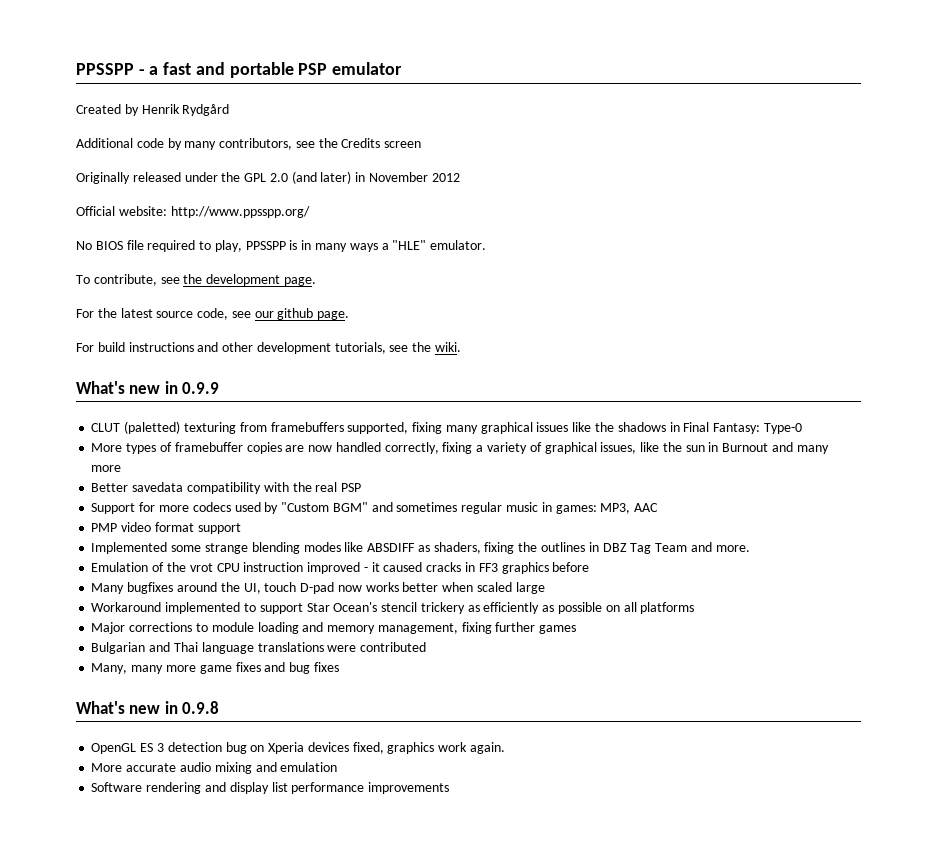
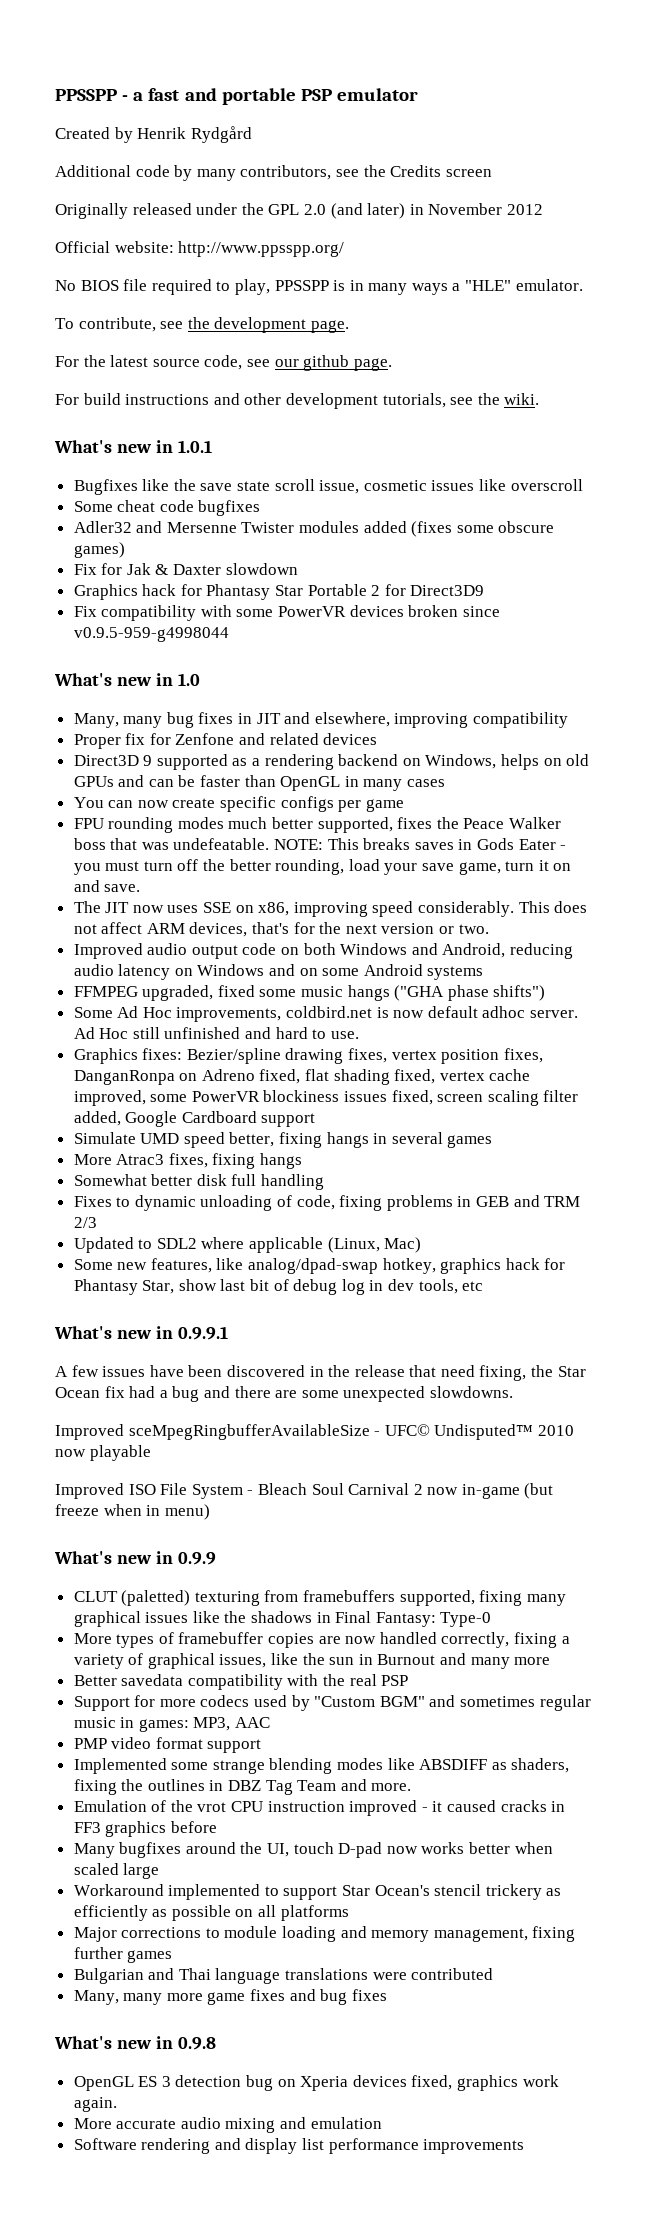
(462, 347) none -> [54,440,212,453] [73,479,583,495] [73,500,261,516] [73,521,555,537] [73,542,125,558] [73,563,298,575] [73,584,485,600] [73,605,500,621] [73,627,229,642] [54,673,200,686] [73,712,569,728] [73,733,378,749] [73,754,590,770] [73,775,446,791] [73,796,404,812] [73,817,562,833] [73,838,567,850] [73,859,572,875] [73,880,141,892] [73,901,588,917] [73,922,489,937] [73,943,574,959] [73,964,484,980] [73,985,546,1001] [73,1006,579,1022] [73,1027,359,1039] [73,1048,543,1064] [73,1069,531,1085] [73,1090,579,1106] [73,1111,316,1127] [73,1132,493,1148] [73,1153,303,1169] [73,1174,325,1190] [73,1195,581,1211] [73,1217,97,1228] [73,1237,422,1253] [73,1258,566,1274] [73,1279,484,1295] [54,1326,228,1340] [55,1365,586,1381] [55,1386,513,1402] [55,1424,574,1440] [55,1445,151,1461] [55,1483,554,1499] [55,1504,210,1520] // What's new in 1.0.1 // Bugfixes like the save state scroll issue, cosmetic issues like overscroll // Some cheat code bugfixes // Adler32 and Mersenne Twister modules added (fixes some obscure games) // Fix for Jak & Daxter slowdown // Graphics hack for Phantasy Star Portable 2 for Direct3D9 // Fix compatibility with some PowerVR devices broken since v0.9.5-959-g4998044 // What's new in 1.0 // Many, many bug fixes in JIT and elsewhere, improving compatibility // Proper fix for Zenfone and related devices // Direct3D 9 supported as a rendering backend on Windows, helps on old GPUs and can be faster than OpenGL in many cases // You can now create specific configs per game // FPU rounding modes much better supported, fixes the Peace Walker boss that was undefeatable. NOTE: This breaks saves in Gods Eater - you must turn off the better rounding, load your save game, turn it on and save. // The JIT now uses SSE on x86, improving speed considerably. This does not affect ARM devices, that's for the next version or two. // Improved audio output code on both Windows and Android, reducing audio latency on Windows and on some Android systems // FFMPEG upgraded, fixed some music hangs ("GHA phase shifts") // Some Ad Hoc improvements, coldbird.net is now default adhoc server. Ad Hoc still unfinished and hard to use. // Graphics fixes: Bezier/spline drawing fixes, vertex position fixes, DanganRonpa on Adreno fixed, flat shading fixed, vertex cache improved, some PowerVR blockiness issues fixed, screen scaling filter added, Google Cardboard support // Simulate UMD speed better, fixing hangs in several games // More Atrac3 fixes, fixing hangs // Somewhat better disk full handling // Fixes to dynamic unloading of code, fixing problems in GEB and TRM 2/3 // Updated to SDL2 where applicable (Linux, Mac) // Some new features, like analog/dpad-swap hotkey, graphics hack for Phantasy Star, show last bit of debug log in dev tools, etc // What's new in 0.9.9.1 // A few issues have been discovered in the release that need fixing, the Star Ocean fix had a bug and there are some unexpected slowdowns. // Improved sceMpegRingbufferAvailableSize - UFC© Undisputed™ 2010 now playable // Improved ISO File System - Bleach Soul Carnival 2 now in-game (but freeze when in menu)

